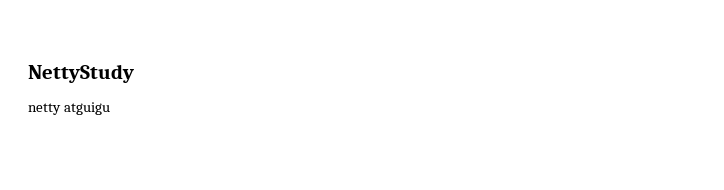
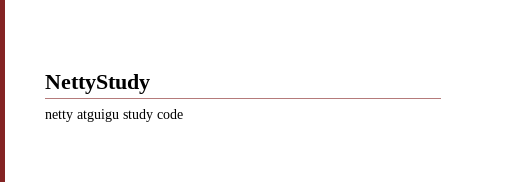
(110, 108) none -> [123,109,183,122] study code

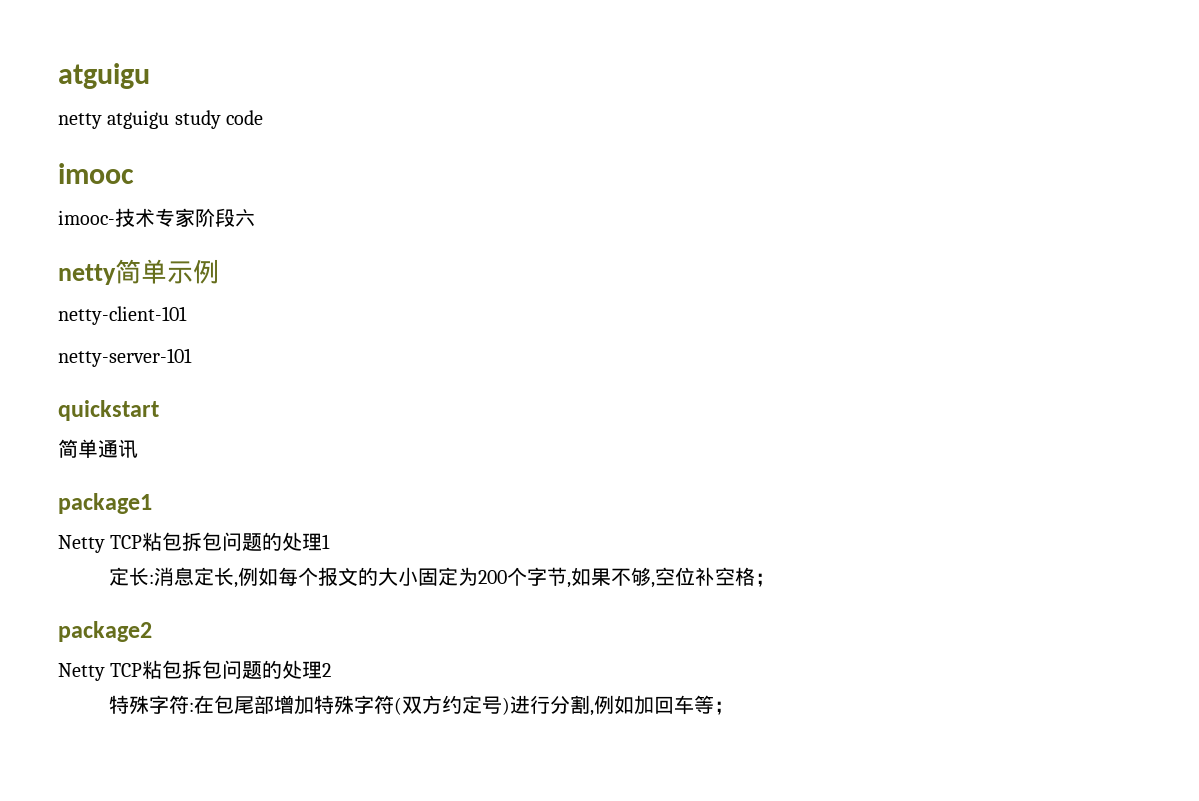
[45,74,150,94] NettyStudy -> [58,63,150,89] atguigu
(183, 114) none -> [58,163,134,184] [58,208,255,227] [58,259,219,285] [58,306,187,325] [58,348,192,367] [58,400,159,421] [58,439,138,458] [58,493,152,514] [58,532,331,553] [109,567,776,588] [58,621,152,642] [58,660,332,681] [109,695,735,716] // imooc // imooc-技术专家阶段六 // netty简单示例 // netty-client-101 // netty-server-101 // quickstart // 简单通讯 // package1 // Netty TCP粘包拆包问题的处理1 // 定长:消息定长,例如每个报文的大小固定为200个字节,如果不够,空位补空格； // package2 // Netty TCP粘包拆包问题的处理2 // 特殊字符:在包尾部增加特殊字符(双方约定号)进行分割,例如加回车等；

